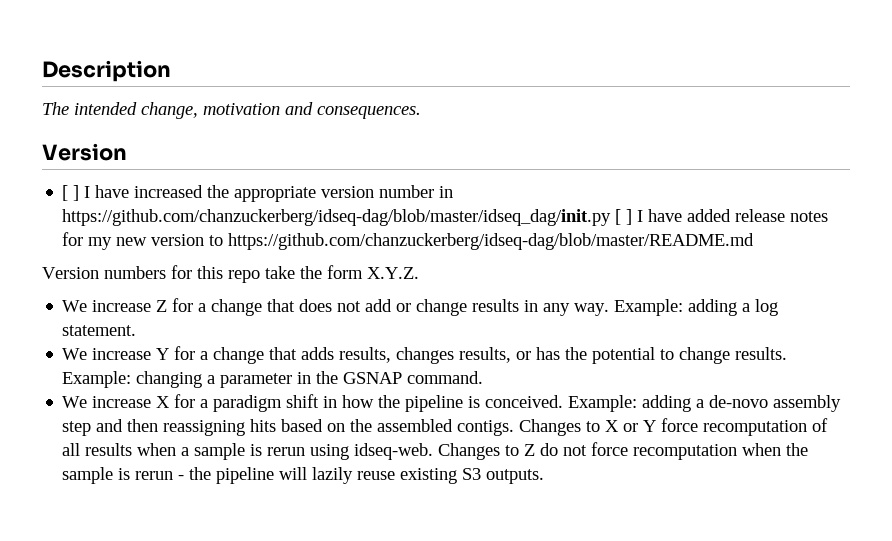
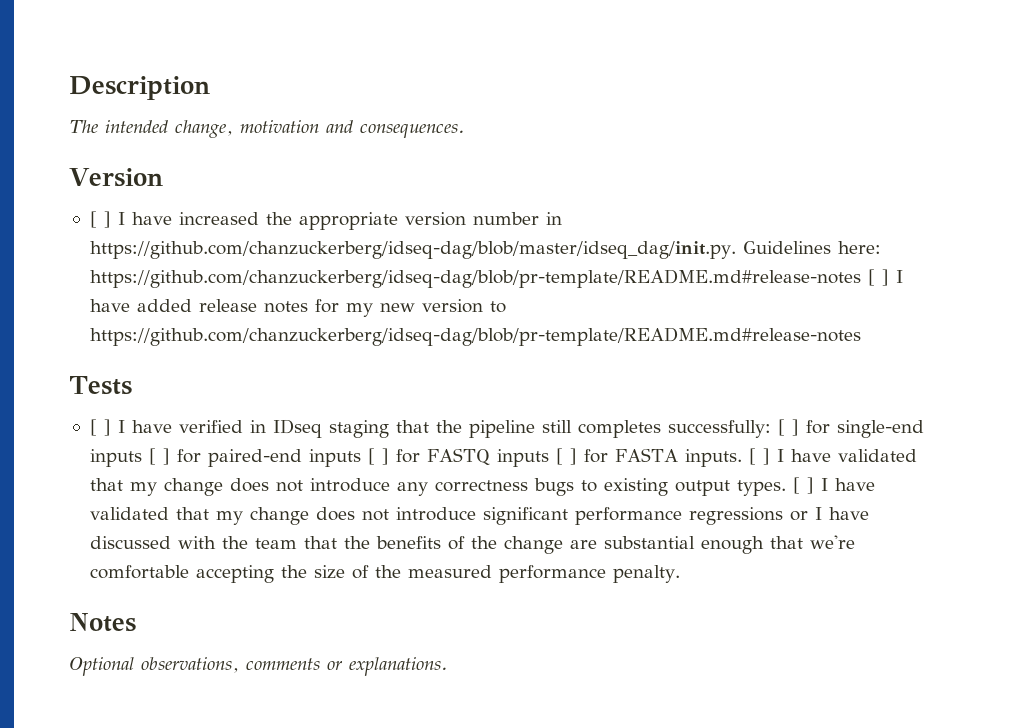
[62,209,612,226] https://github.com/chanzuckerberg/idseq-dag/blob/master/idseq_dag/init.py -> [89,241,881,259] [89,269,861,288] https://github.com/chanzuckerberg/idseq-dag/blob/master/idseq_dag/init.py. Guidelines here: https://github.com/chanzuckerberg/idseq-dag/blob/pr-template/README.md#release-notes
[228,233,755,250] [42,265,419,283] [62,298,779,316] [62,325,137,336] [62,346,788,364] [62,371,484,388] [62,394,842,412] [62,418,829,436] [62,442,809,460] [62,467,545,484] https://github.com/chanzuckerberg/idseq-dag/blob/master/README.md // Version numbers for this repo take the form X.Y.Z. // We increase Z for a change that does not add or change results in any way. Example: adding a log statement. // We increase Y for a change that adds results, changes results, or has the potential to change results. Example: changing a parameter in the GSNAP command. // We increase X for a paradigm shift in how the pipeline is conceived. Example: adding a de-novo assembly step and then reassigning hits based on the assembled contigs. Changes to X or Y force recomputation of all results when a sample is rerun using idseq-web. Changes to Z do not force recomputation when the sample is rerun - the pipeline will lazily reuse existing S3 outputs. -> [89,327,861,346] [69,376,132,395] [89,419,924,438] [89,448,917,467] [89,477,875,496] [89,507,869,525] [89,535,855,554] [89,565,680,583] [69,613,136,632] [69,657,448,676] https://github.com/chanzuckerberg/idseq-dag/blob/pr-template/README.md#release-notes // Tests // [ ] I have verified in IDseq staging that the pipeline still completes successfully: [ ] for single-end inputs [ ] for paired-end inputs [ ] for FASTQ inputs [ ] for FASTA inputs. [ ] I have validated that my change does not introduce any correctness bugs to existing output types. [ ] I have validated that my change does not introduce significant performance regressions or I have discussed with the team that the benefits of the change are substantial enough that we're comfortable accepting the size of the measured performance penalty. // Notes // Optional observations, comments or explanations.

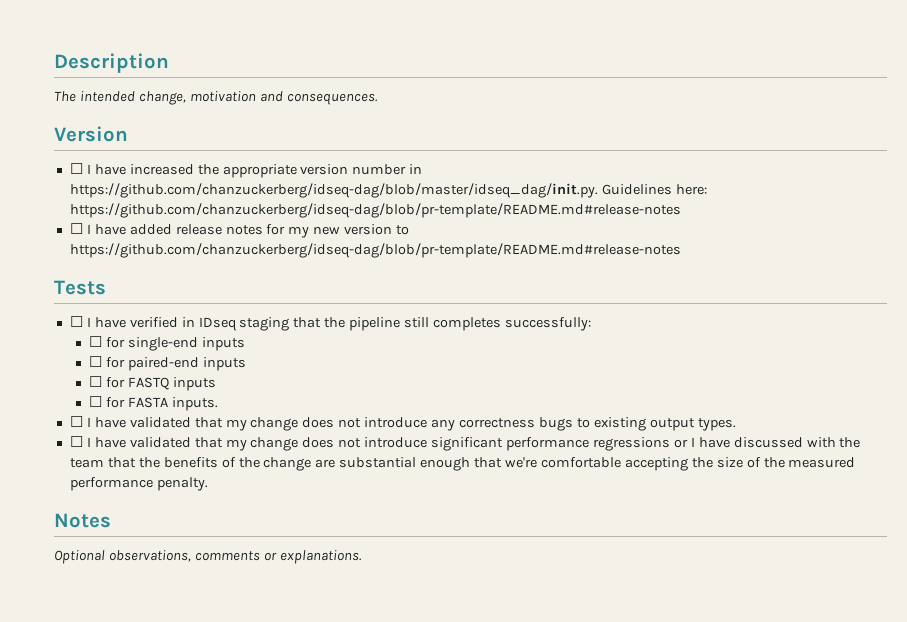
[89,211,111,228] [ ] -> [69,163,83,174] ☐
[867,269,889,286] [ ] -> [69,223,83,234] // ☐
[89,419,111,436] [ ] -> [69,316,83,327] ☐
[777,419,799,436] [ ] -> [88,336,102,347] // ☐
[148,448,170,465] [ ] -> [88,356,102,367] // ☐
[367,448,389,465] [ ] -> [88,376,102,387] // ☐
[555,448,577,465] [ ] -> [88,396,102,407] // ☐
[748,448,770,465] [ ] -> [69,416,83,427] // ☐
[792,477,814,494] [ ] -> [69,436,83,447] // ☐

